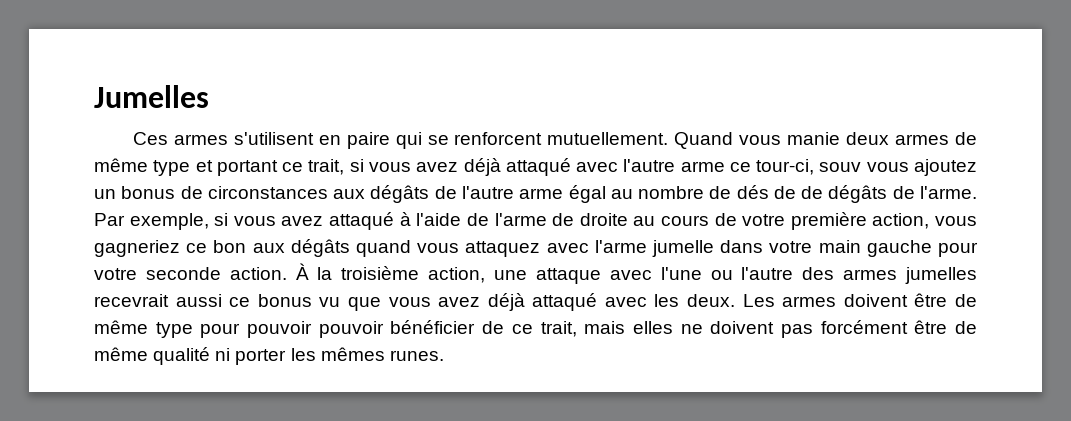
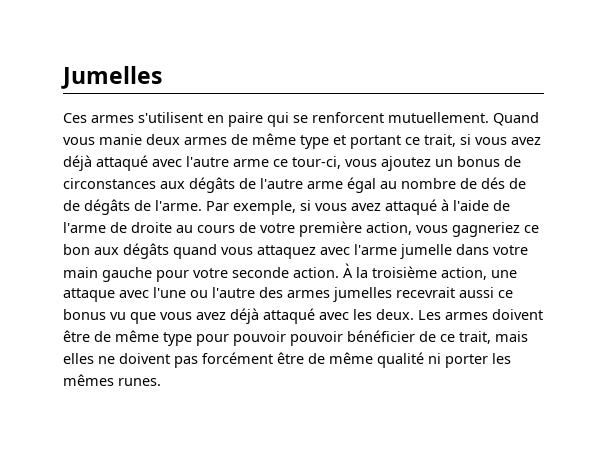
[819,162,862,172] souv -> (341, 162) none

